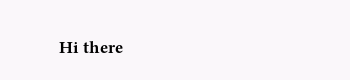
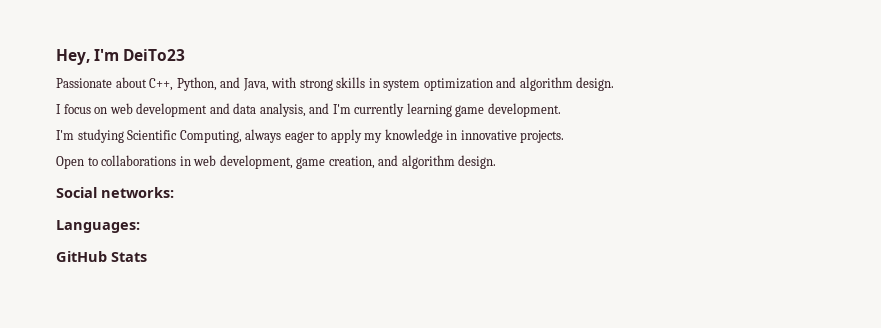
[59,41,123,53] Hi there -> [56,49,186,65] [56,77,615,91] [56,103,561,117] [56,129,565,143] [56,155,497,169] [56,187,174,198] [56,220,140,233] [56,251,147,262] Hey, I'm DeiTo23 // Passionate about C++, Python, and Java, with strong skills in system optimization and algorithm design. // I focus on web development and data analysis, and I'm currently learning game development. // I'm studying Scientific Computing, always eager to apply my knowledge in innovative projects. // Open to collaborations in web development, game creation, and algorithm design. // Social networks: // Languages: // GitHub Stats

